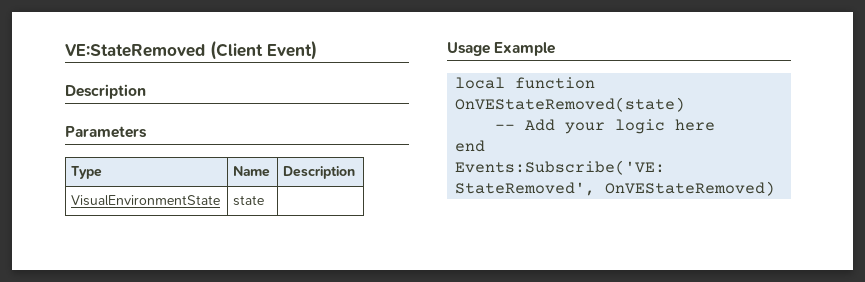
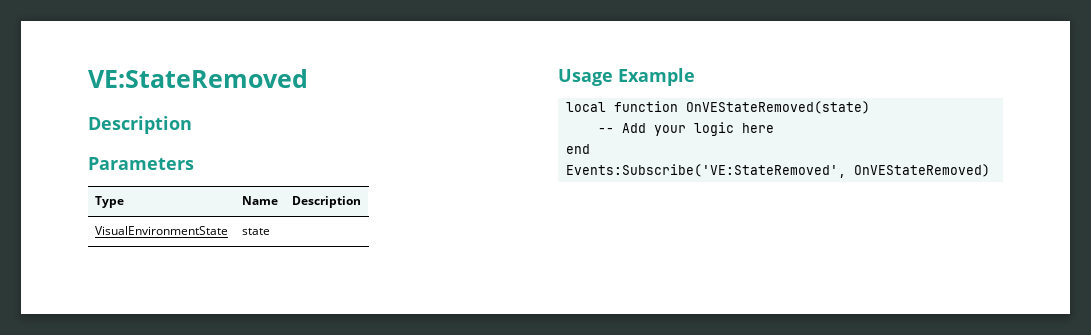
[210,40,317,60] (Client Event) -> (308, 78) none

